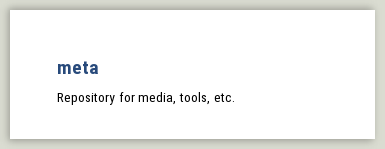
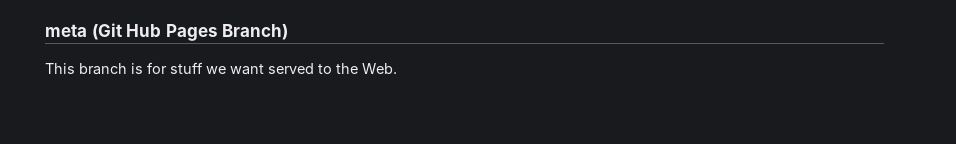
[57,92,235,105] // Repository for media, tools, etc. -> [91,23,289,41] [45,62,397,75] (Git Hub Pages Branch) // This branch is for stuff we want served to the Web.

